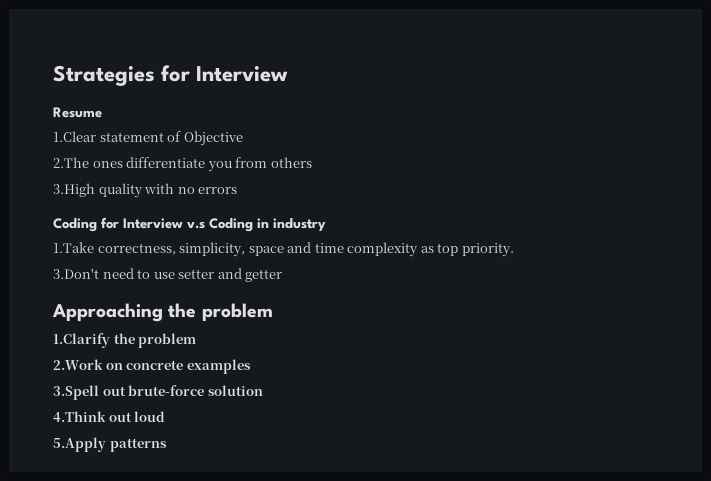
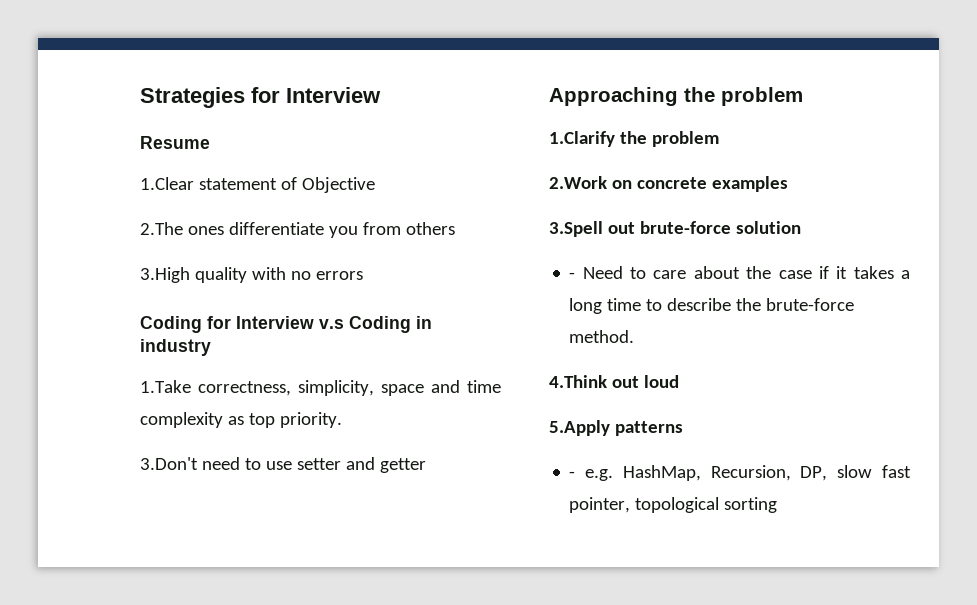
(263, 390) none -> [569,266,910,279] [569,298,855,314] [569,330,635,343] // - Need to care about the case if it takes a long time to describe the brute-force method.
(167, 445) none -> [569,465,911,481] [569,497,778,513] // - e.g. HashMap, Recursion, DP, slow fast pointer, topological sorting

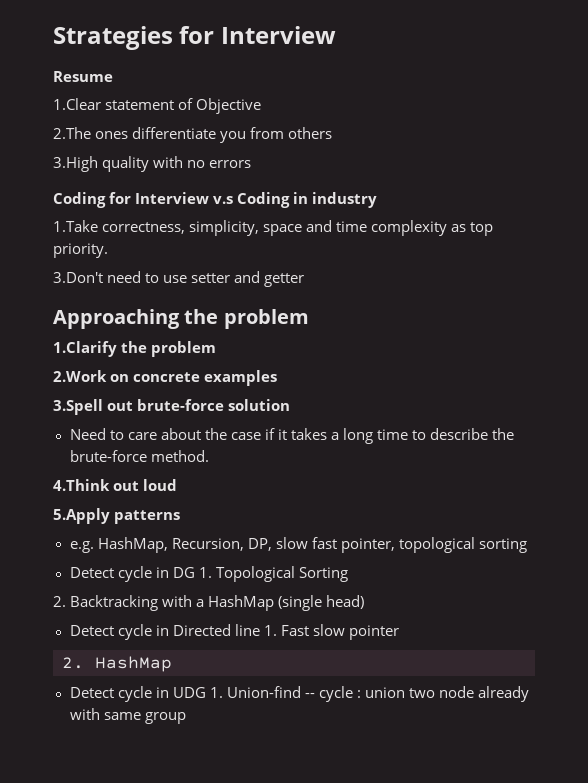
[569,272,576,279] - -> (291, 405) none
[569,471,576,478] - -> (181, 517) none
(778, 505) none -> [69,566,348,582] [53,595,365,611] [69,624,399,640] [62,656,172,672] [69,686,530,702] [69,708,186,724] // Detect cycle in DG 1. Topological Sorting // 2. Backtracking with a HashMap (single head) // Detect cycle in Directed line 1. Fast slow pointer // 2. HashMap // Detect cycle in UDG 1. Union-find -- cycle : union two node already with same group

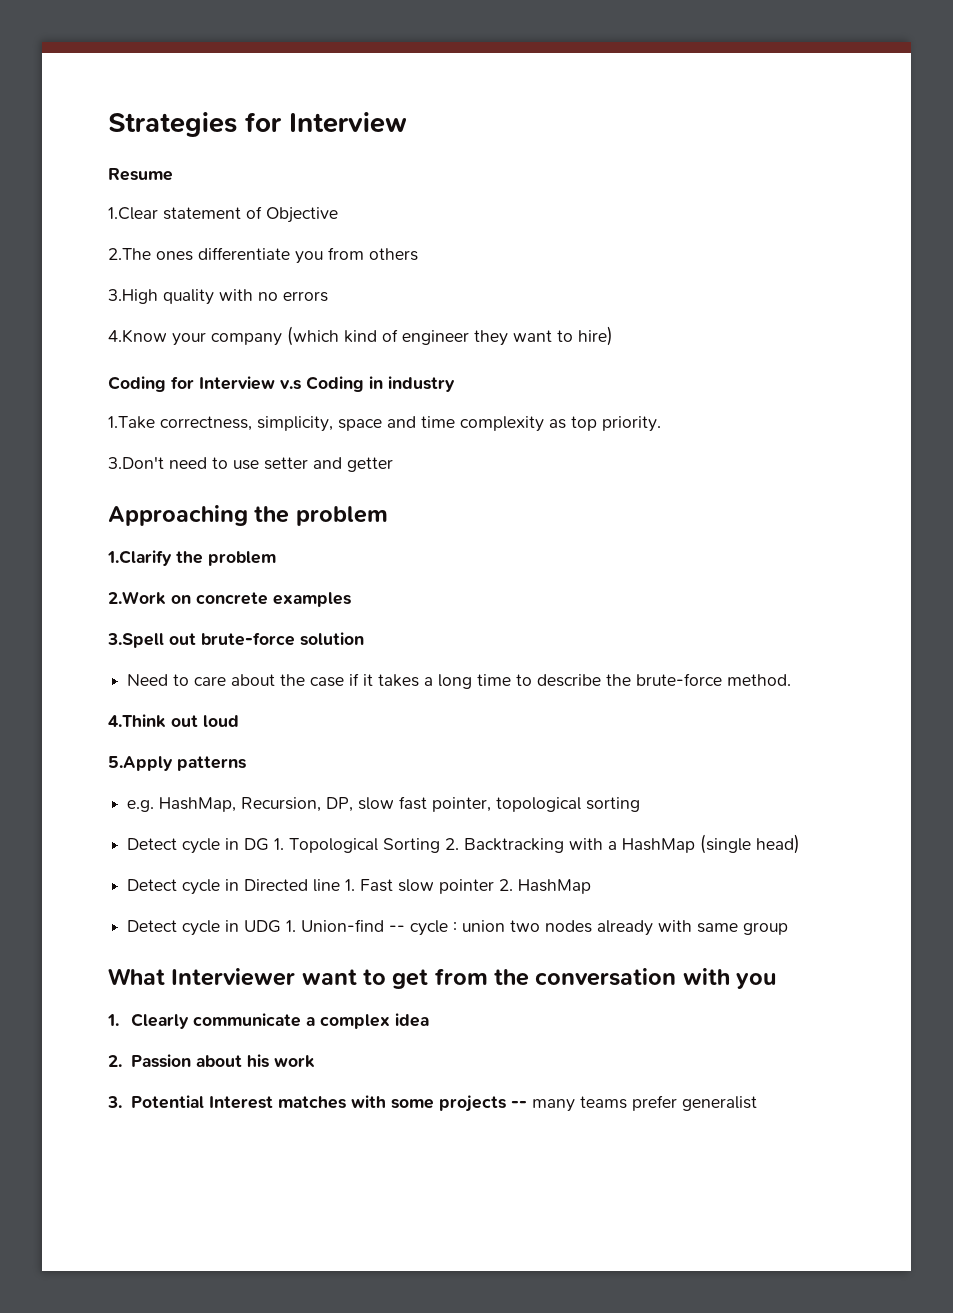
(252, 164) none -> [108,326,613,346] // 4.Know your company (which kind of engineer they want to hire)
(348, 574) // -> (441, 845) none
(399, 632) // -> (495, 886) none
[439,686,475,698] node -> [545,920,593,933] nodes
(186, 718) none -> [108,968,777,989] [107,1013,430,1029] [108,1054,316,1068] [107,1095,758,1112] // What Interviewer want to get from the conversation with you // 1. Clearly communicate a complex idea // 2. Passion about his work // 3. Potential Interest matches with some projects -- many teams prefer generalist

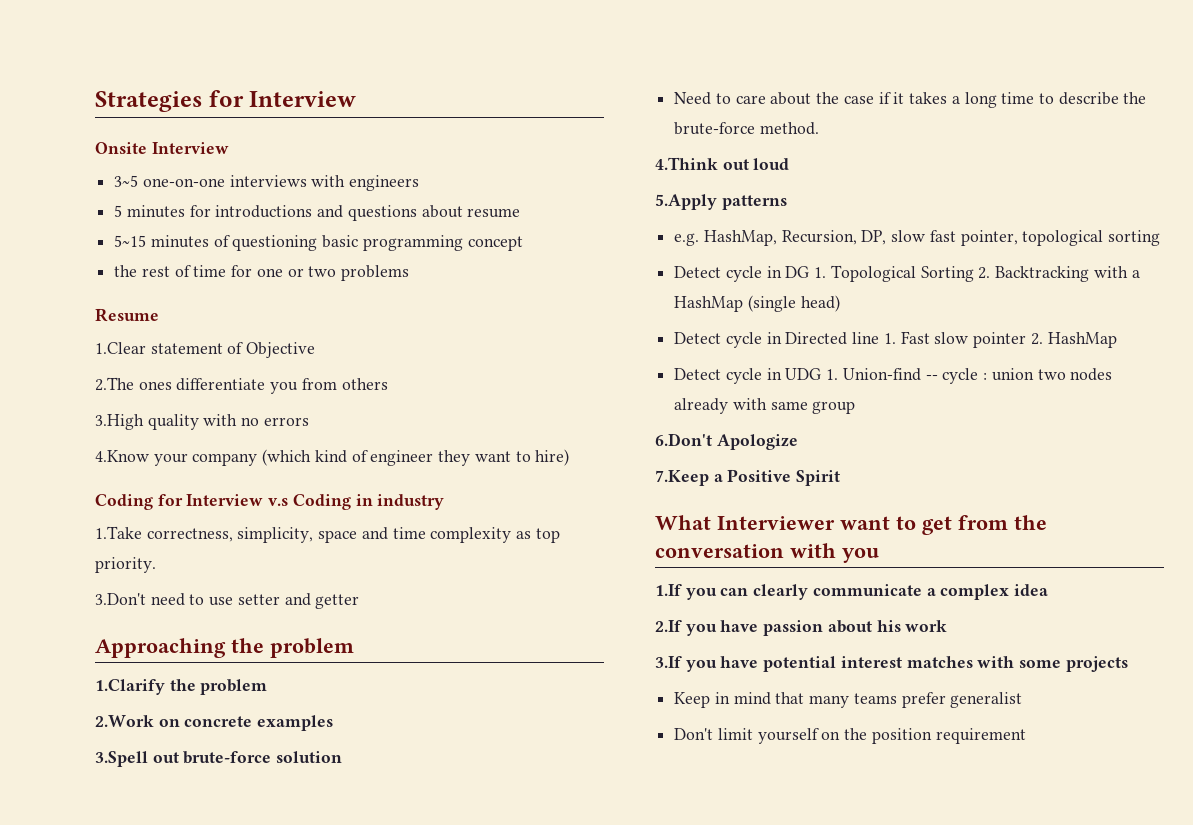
(407, 122) none -> [95,142,229,154] [114,175,420,191] [114,205,521,221] [114,235,523,251] [114,265,410,281] // Onsite Interview // 3~5 one-on-one interviews with engineers // 5 minutes for introductions and questions about resume // 5~15 minutes of questioning basic programming concept // the rest of time for one or two problems
(789, 928) none -> [655,433,798,450] [655,469,841,486] // 6.Don't Apologize // 7.Keep a Positive Spirit
[107,1013,190,1029] 1. Clearly -> [655,584,809,600] 1.If you can clearly
[108,1054,192,1068] 2. Passion -> [655,620,824,636] 2.If you have passion
[107,1095,274,1109] 3. Potential Interest -> [655,656,902,672] 3.If you have potential interest
[511,1101,528,1108] -- -> [674,692,805,708] // Keep in mind that
(758, 1103) none -> [674,728,1026,744] // Don't limit yourself on the position requirement

